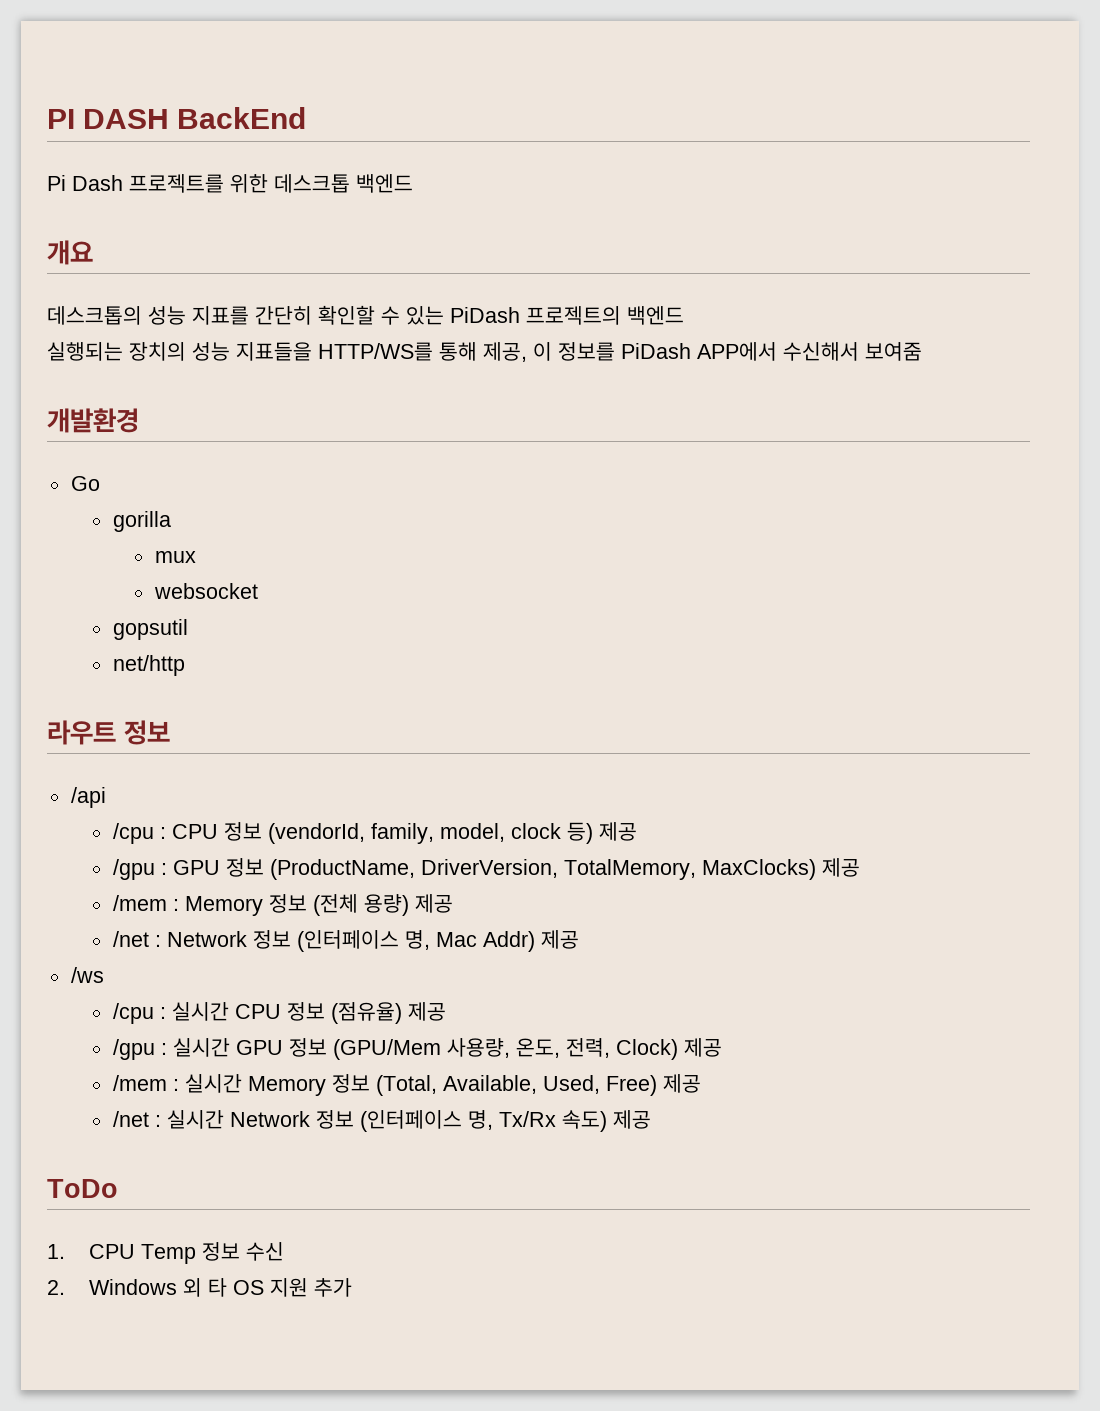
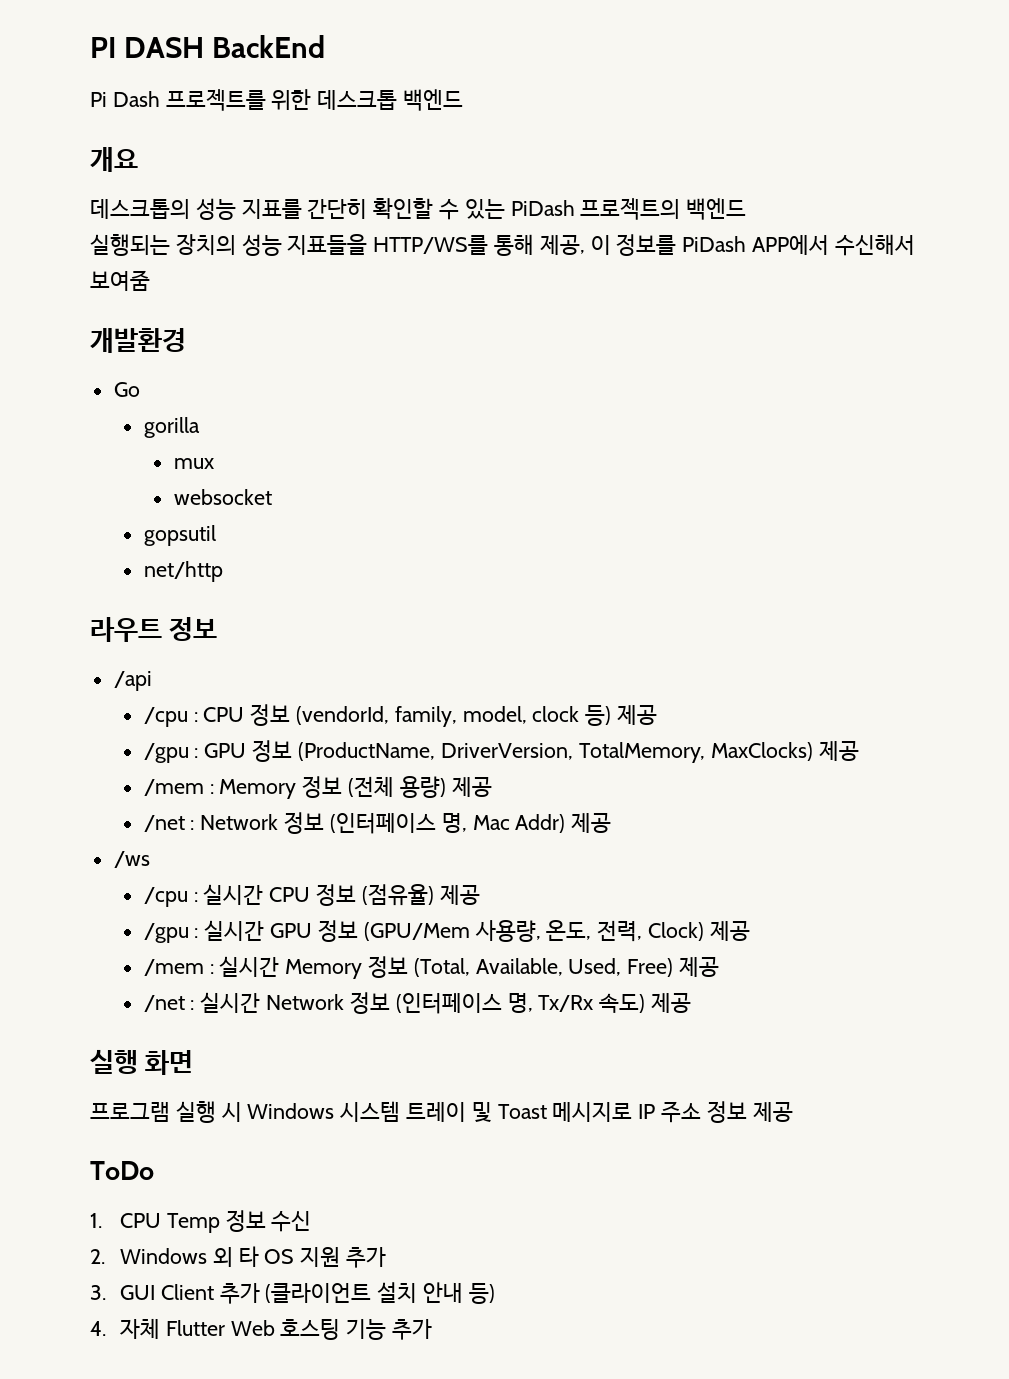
(651, 1119) none -> [90,1049,194,1075] [90,1101,793,1123] // 실행 화면 // 프로그램 실행 시 Windows 시스템 트레이 및 Toast 메시지로 IP 주소 정보 제공
(352, 1287) none -> [90,1282,495,1304] [90,1318,433,1340] // 3. GUI Client 추가 (클라이언트 설치 안내 등) // 4. 자체 Flutter Web 호스팅 기능 추가

